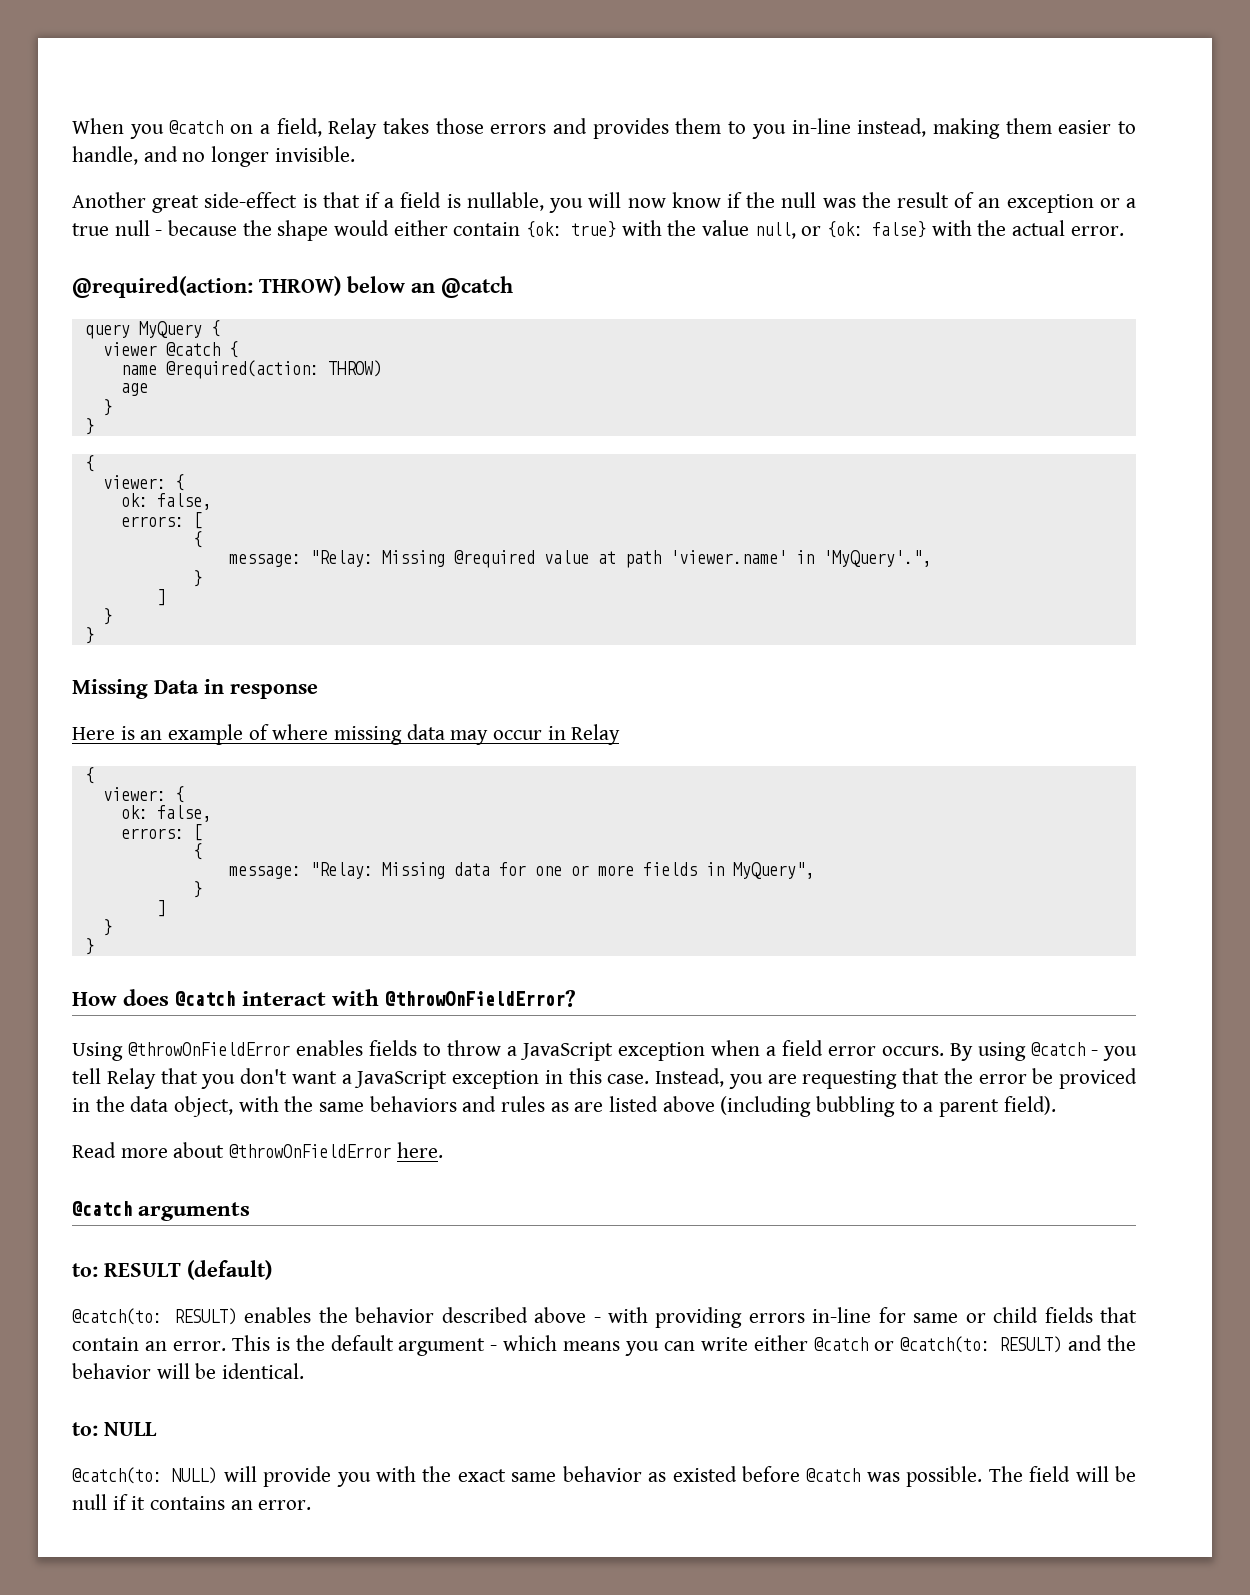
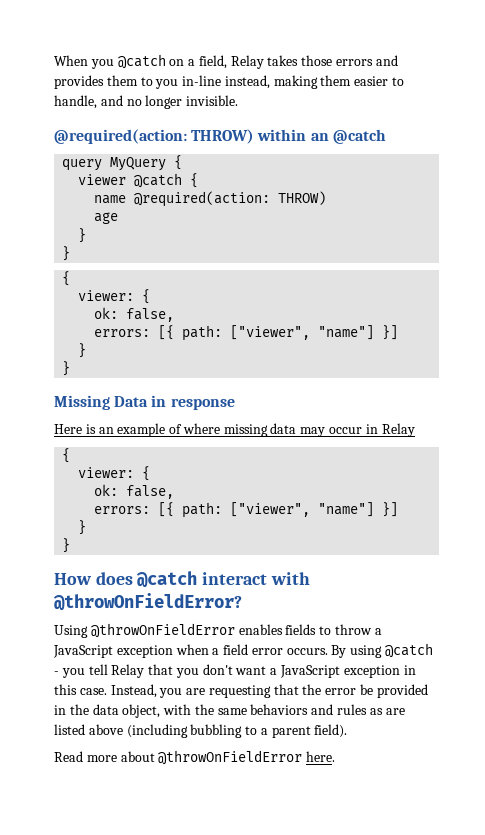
[72,192,1137,213] [72,220,1124,241] [72,276,405,298] // Another great side-effect is that if a field is nullable, you will now know if the null was the result of an exception or a true null - because the shape would either contain {ok: true} with the value null, or {ok: false} with the actual error. // @required(action: THROW) below -> [54,129,307,144] // @required(action: THROW) within
[192,512,202,529] [192,531,202,548] [228,550,931,568] [192,570,202,587] [156,589,166,606] [ // { // message: "Relay: Missing @required value at path 'viewer.name' in 'MyQuery'.", // } // ] -> [158,325,399,341] [{ path: ["viewer", "name"] }]
[192,824,202,841] [192,843,202,860] [228,862,814,879] [192,881,202,898] [156,900,166,917] [ // { // message: "Relay: Missing data for one or more fields in MyQuery", // } // ] -> [158,502,399,518] [{ path: ["viewer", "name"] }]
[1059,1068,1137,1089] proviced -> [376,684,428,698] provided
[72,1201,251,1221] [72,1260,272,1280] [72,1307,1137,1328] [72,1335,1136,1356] [72,1363,305,1379] [72,1422,157,1436] [72,1466,1137,1487] [72,1494,312,1510] // @catch arguments // to: RESULT (default) // @catch(to: RESULT) enables the behavior described above - with providing errors in-line for same or child fields that contain an error. This is the default argument - which means you can write either @catch or @catch(to: RESULT) and the behavior will be identical. // to: NULL // @catch(to: NULL) will provide you with the exact same behavior as existed before @catch was possible. The field will be null if it contains an error. -> (336, 756) none

